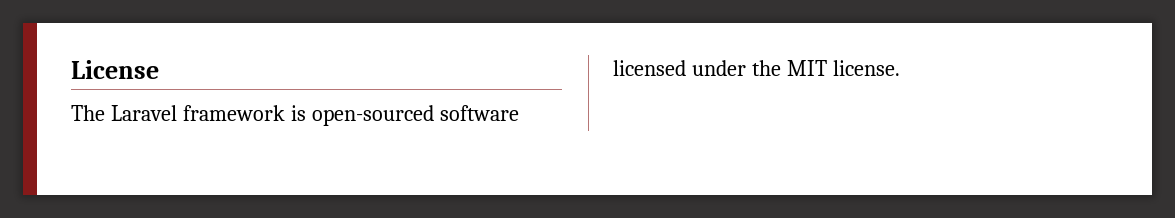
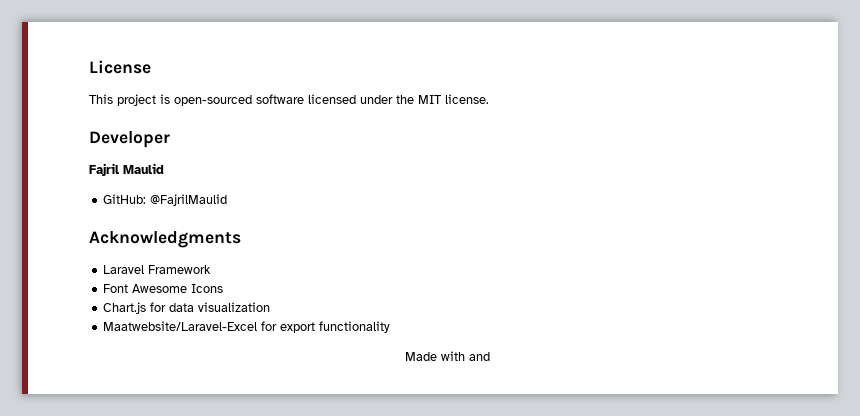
[71,105,285,121] The Laravel framework -> [89,94,156,106] This project
(900, 68) none -> [89,131,170,148] [89,163,164,176] [103,194,228,206] [89,231,241,248] [103,265,212,274] [103,284,224,293] [103,302,271,314] [103,321,391,333] [405,351,490,361] // Developer // Fajril Maulid // GitHub: @FajrilMaulid // Acknowledgments // Laravel Framework // Font Awesome Icons // Chart.js for data visualization // Maatwebsite/Laravel-Excel for export functionality // Made with and

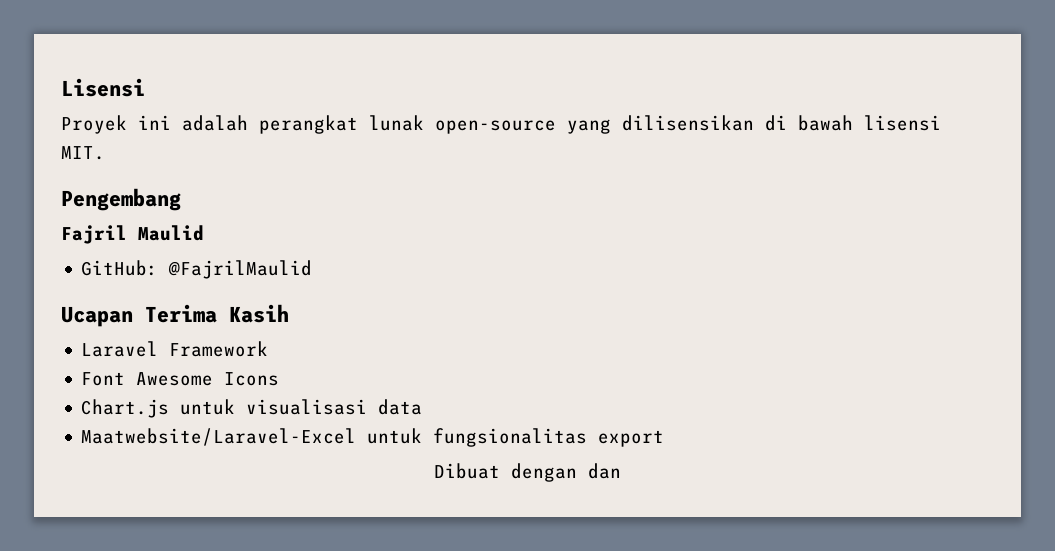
[89,60,151,74] [89,94,489,106] [89,131,170,148] License // This project is open-sourced software licensed under the MIT license. // Developer -> [61,78,145,97] [61,115,941,134] [61,146,105,160] [61,188,181,211] Lisensi // Proyek ini adalah perangkat lunak open-source yang dilisensikan di bawah lisensi MIT. // Pengembang
[89,231,241,248] Acknowledgments -> [61,304,289,327] Ucapan Terima Kasih
[150,302,167,312] for -> [180,399,368,415] untuk visualisasi
[198,302,271,312] visualization -> (423, 407) none
[261,321,278,331] for -> [367,428,588,447] untuk fungsionalitas
[319,321,391,333] [405,351,490,361] functionality // Made with and -> [434,463,621,482] // Dibuat dengan dan

